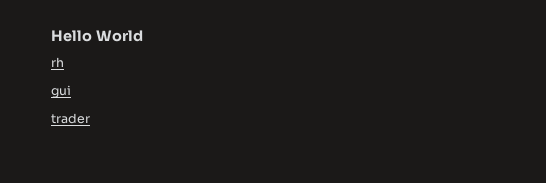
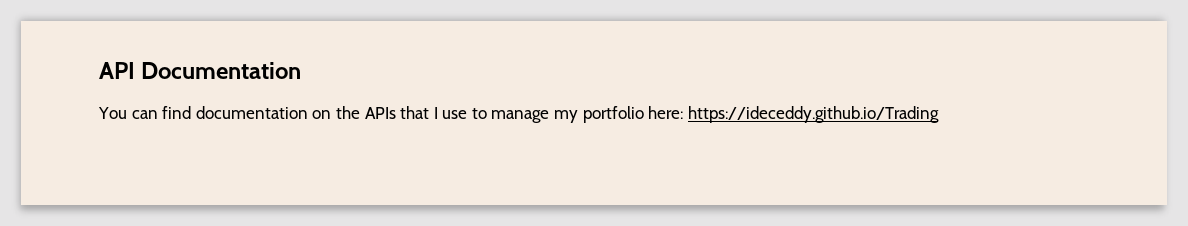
[51,30,143,42] [51,57,64,67] [51,85,71,98] [51,113,90,124] Hello World // rh // gui // trader -> [99,62,302,79] [98,106,939,123] API Documentation // You can find documentation on the APIs that I use to manage my portfolio here: https://ideceddy.github.io/Trading

